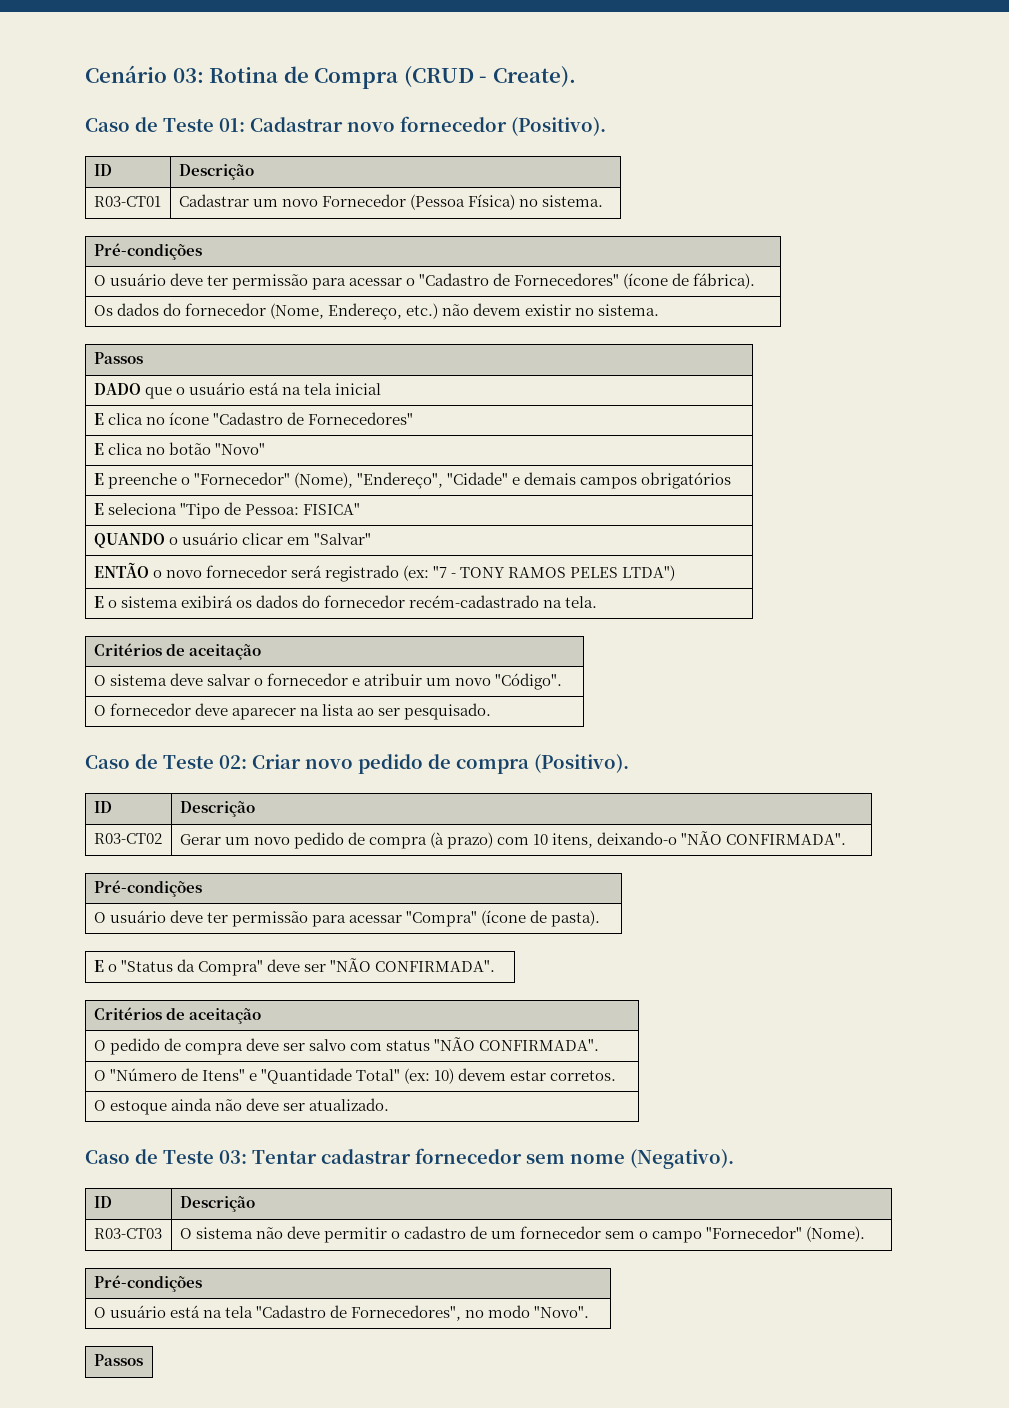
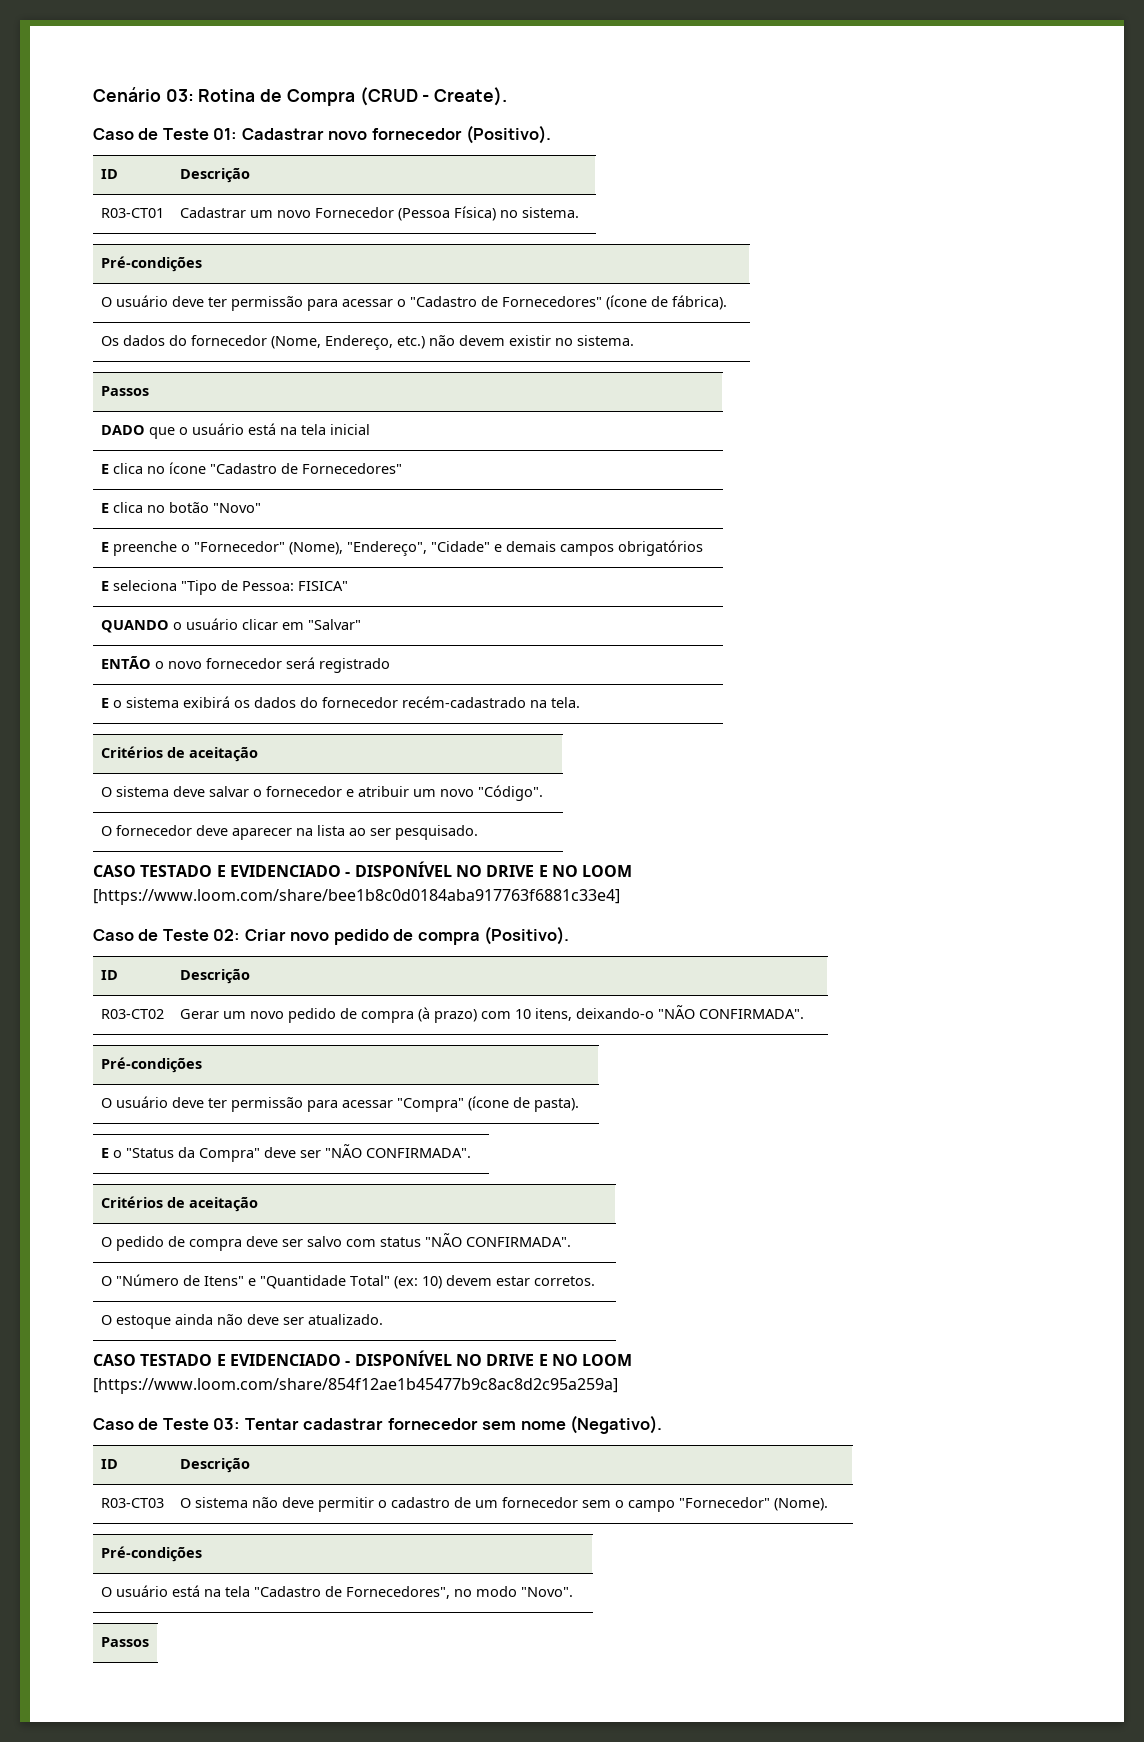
[402,565,676,581] (ex: "7 - TONY RAMOS PELES LTDA") -> (390, 665) none
(491, 711) none -> [93,861,633,877] [93,889,620,905] // CASO TESTADO E EVIDENCIADO - DISPONÍVEL NO DRIVE E NO LOOM [https://www.loom.com/share/bee1b8c0d0184aba917763f6881c33e4]
(389, 1104) none -> [93,1350,633,1366] [93,1378,618,1394] // CASO TESTADO E EVIDENCIADO - DISPONÍVEL NO DRIVE E NO LOOM [https://www.loom.com/share/854f12ae1b45477b9c8ac8d2c95a259a]

